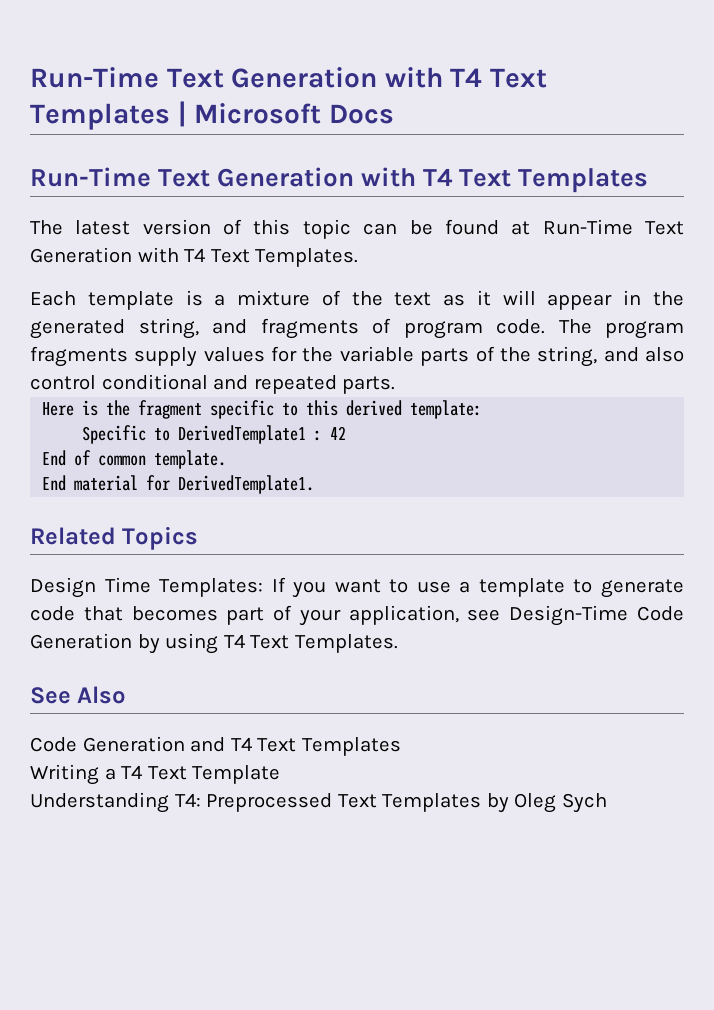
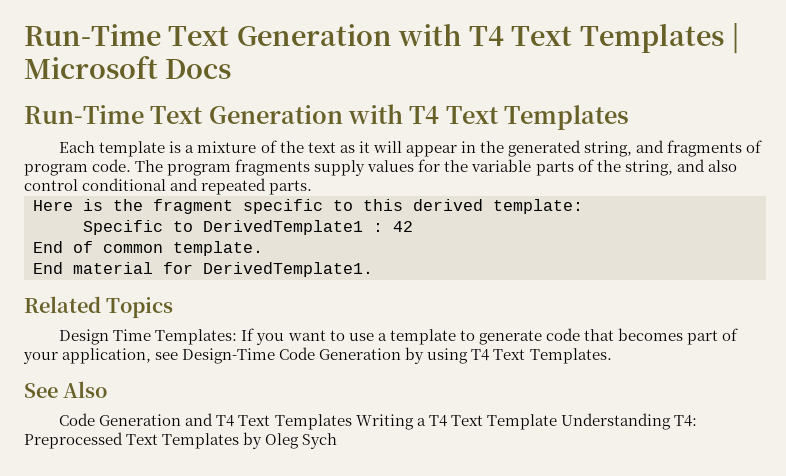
[30,219,685,239] [30,247,359,267] // The latest version of this topic can be found at Run-Time Text Generation with T4 Text Templates. -> (630, 117) none
(401, 746) // -> (352, 422) none
(281, 774) // -> (557, 422) none

